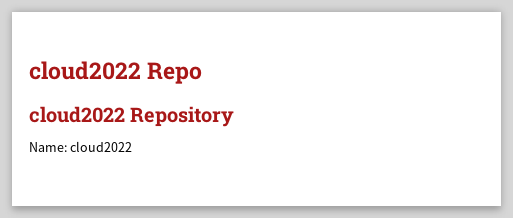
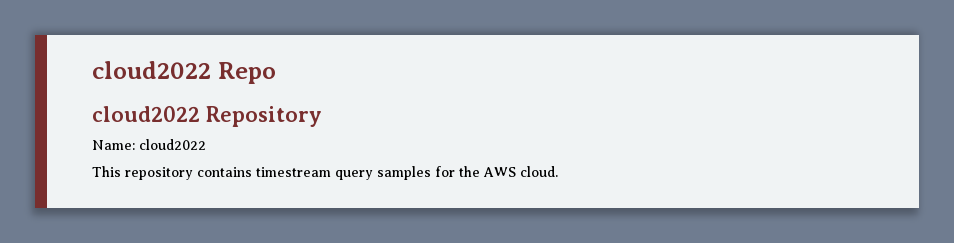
(133, 146) none -> [92,166,558,180] // This repository contains timestream query samples for the AWS cloud.

